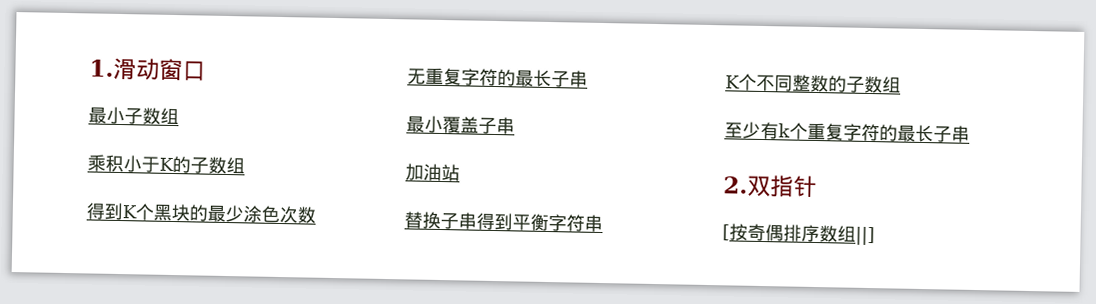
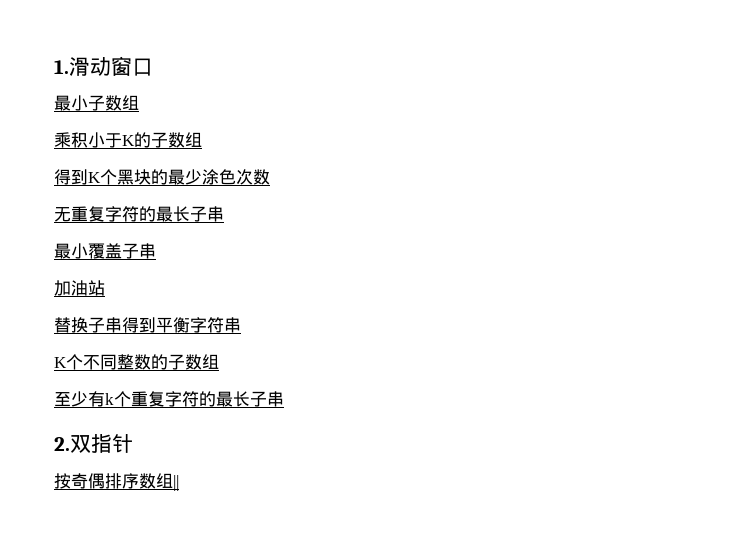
[722,224,730,241] [ -> (133, 443) none
[855,226,875,246] ||] -> [173,475,179,491] ||

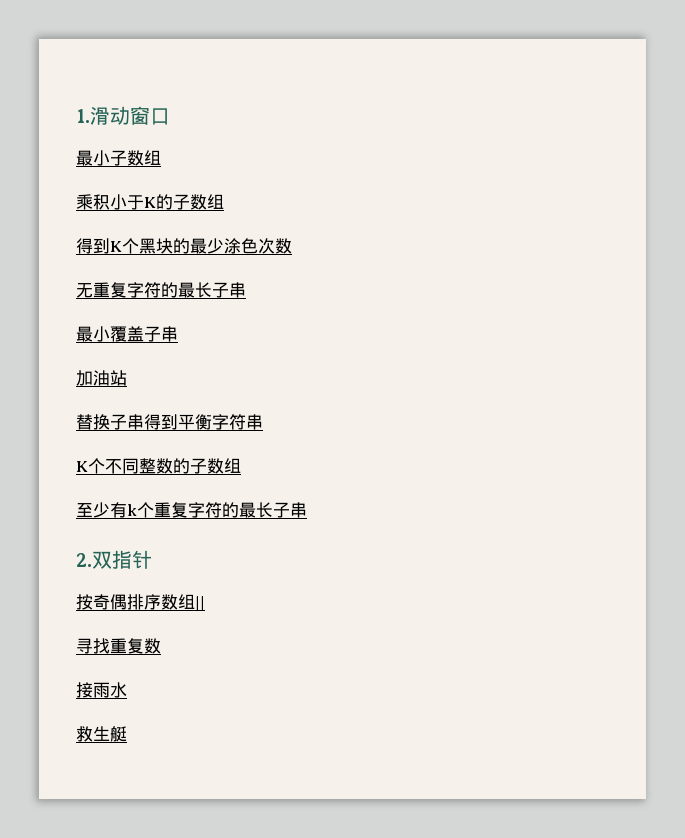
(179, 483) none -> [76,638,161,654] [76,682,127,698] [76,726,127,742] // 寻找重复数 // 接雨水 // 救生艇

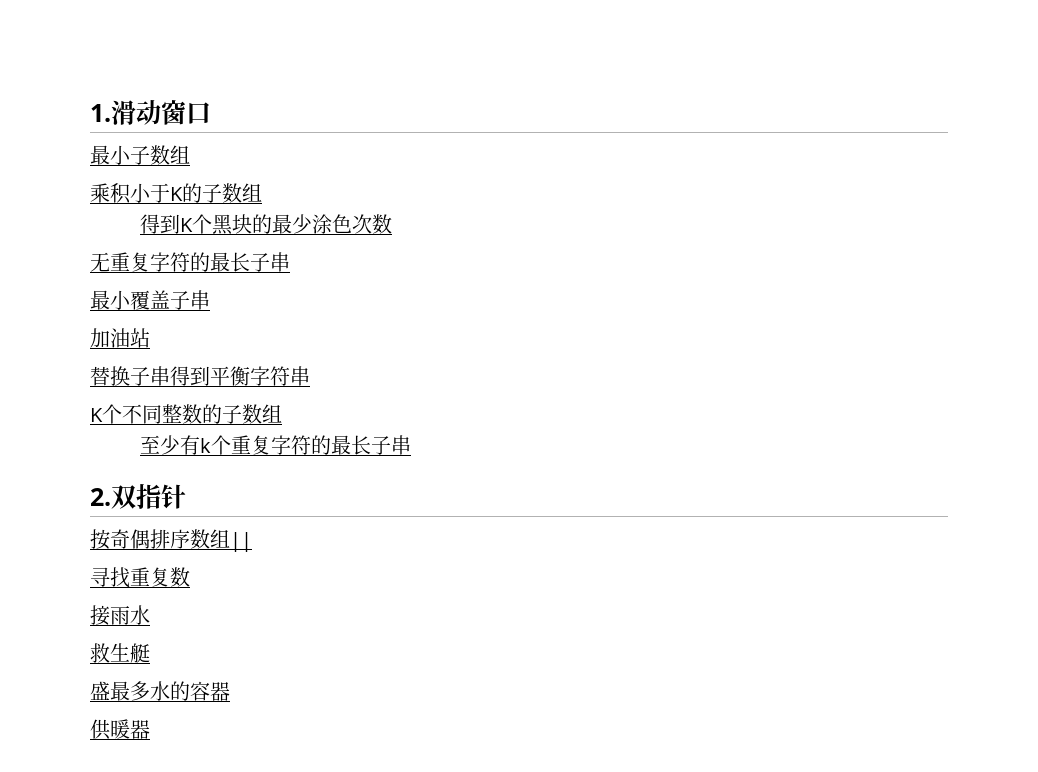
(127, 734) none -> [90,681,230,701] [90,719,150,740] // 盛最多水的容器 // 供暖器

